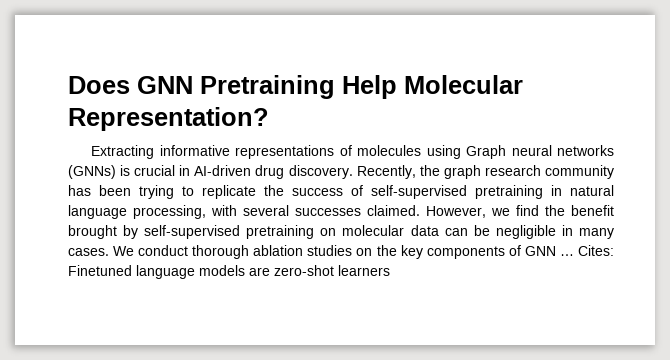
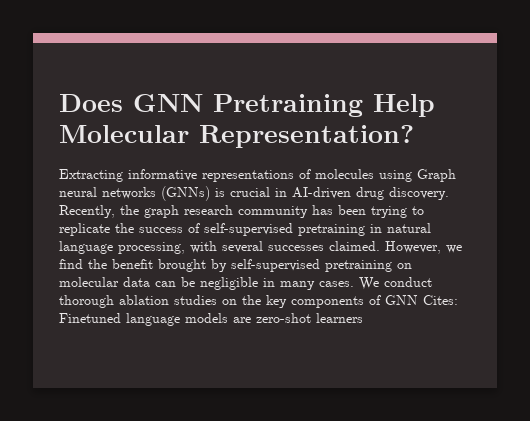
[559,254,574,256] … -> (418, 300) none

